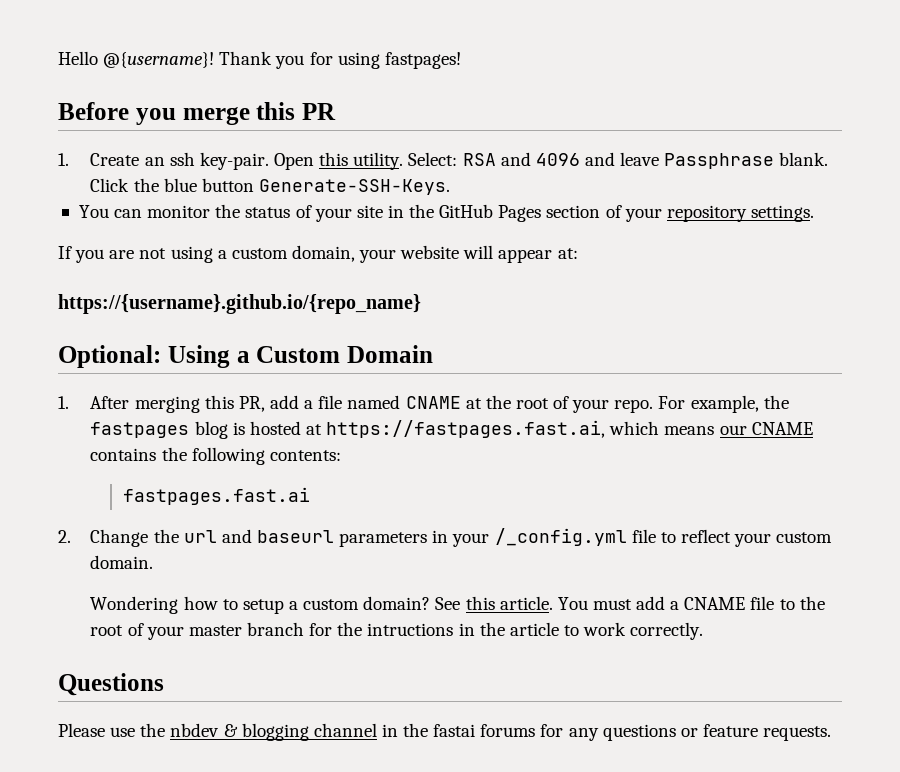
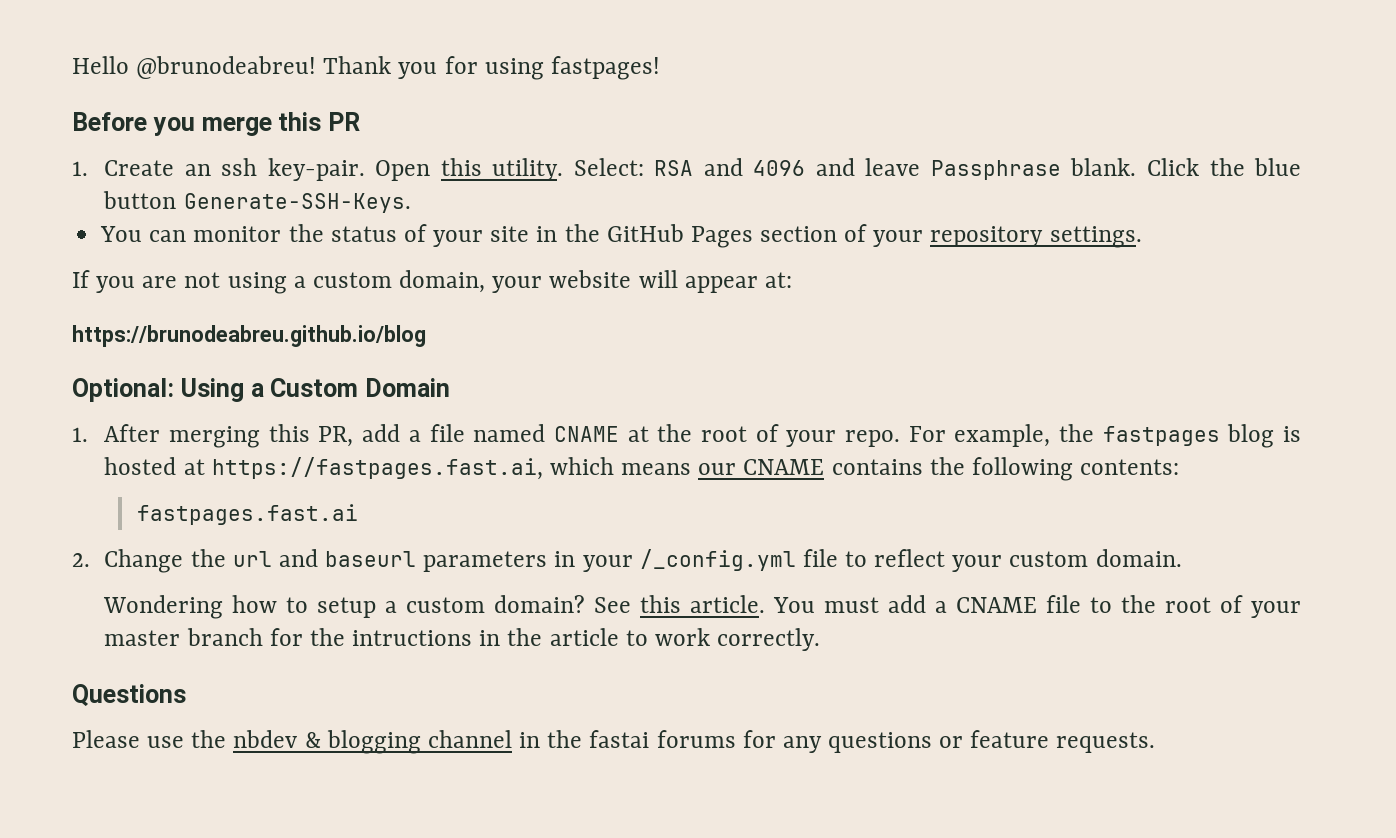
[103,52,215,68] @{username}! -> [136,56,317,79] @brunodeabreu!
[58,294,421,314] https://{username}.github.io/{repo_name} -> [72,325,426,347] https://brunodeabreu.github.io/blog

